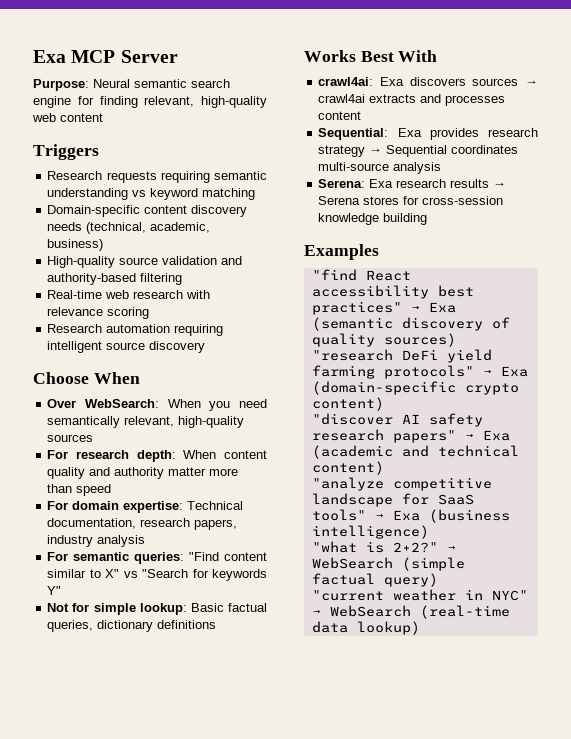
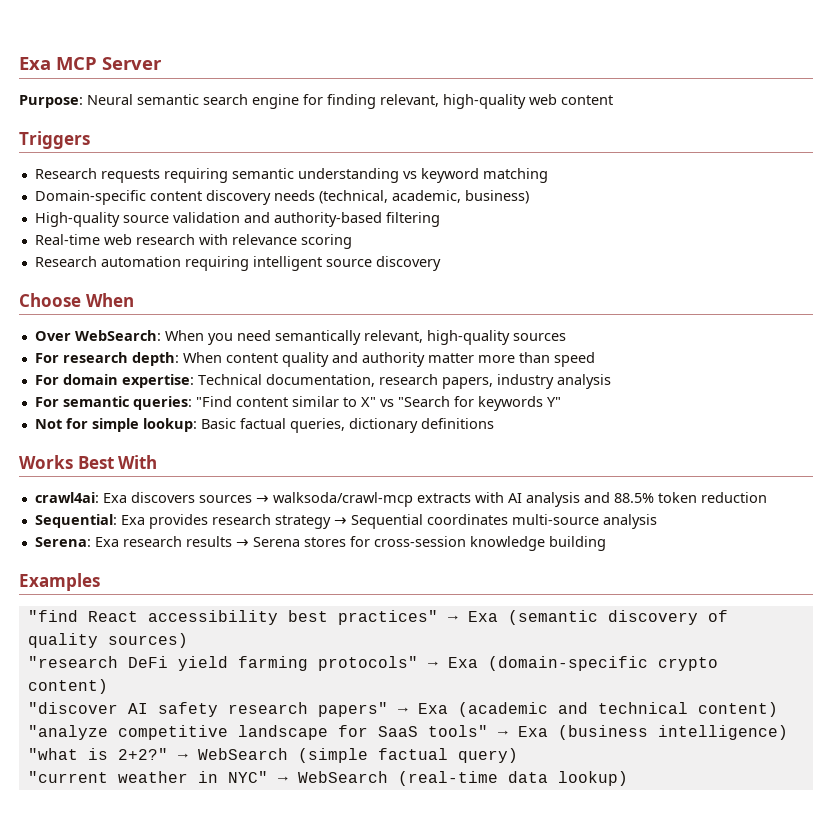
[318,94,506,106] [318,111,362,120] crawl4ai extracts and processes content -> [272,492,767,507] walksoda/crawl-mcp extracts with AI analysis and 88.5% token reduction

